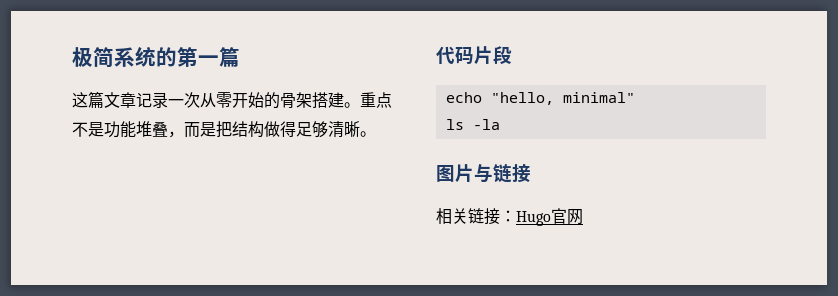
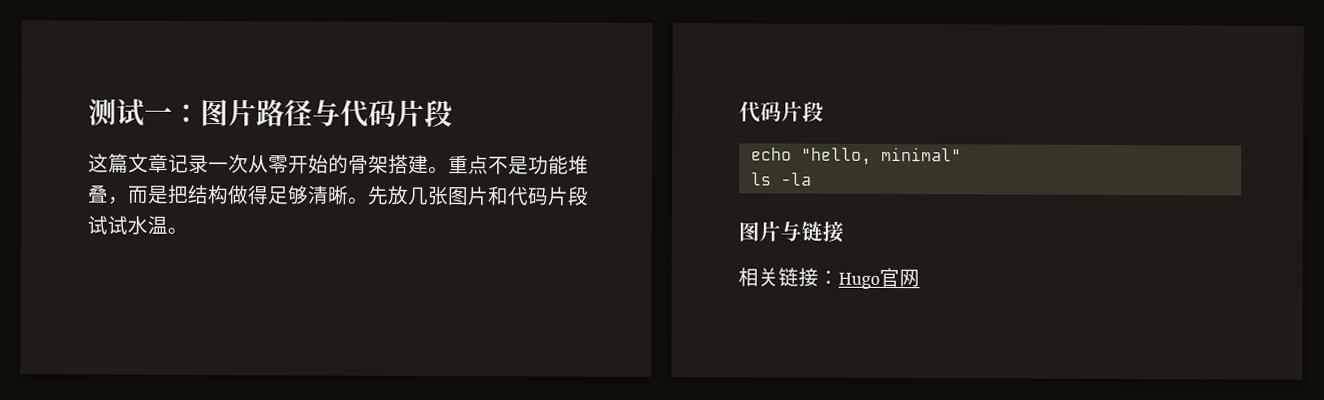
[72,46,240,68] 极简系统的第一篇 -> [88,98,453,128] 测试一：图片路径与代码片段
(376, 134) none -> [367,185,589,206] [87,215,188,235] 先放几张图片和代码片段试试水温。

